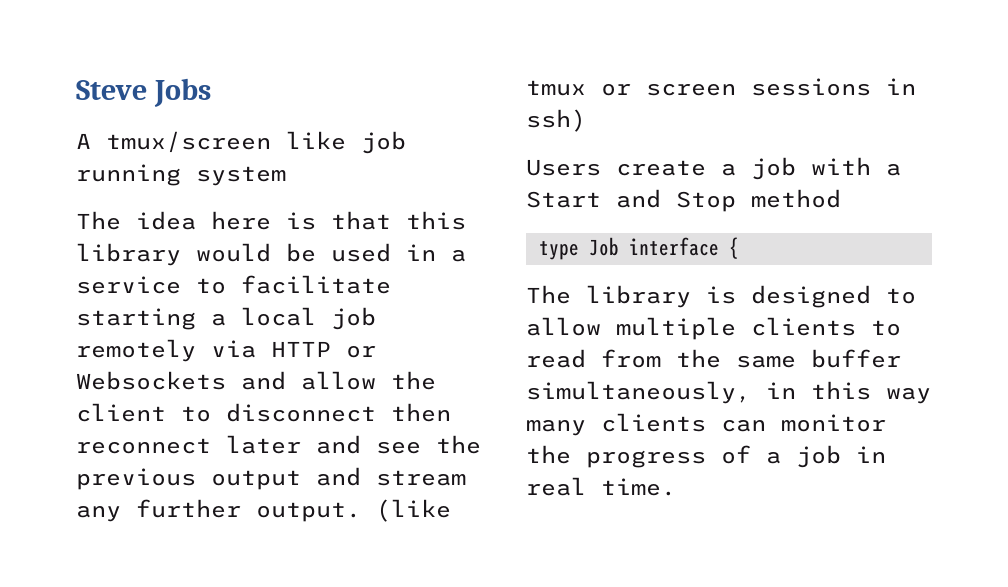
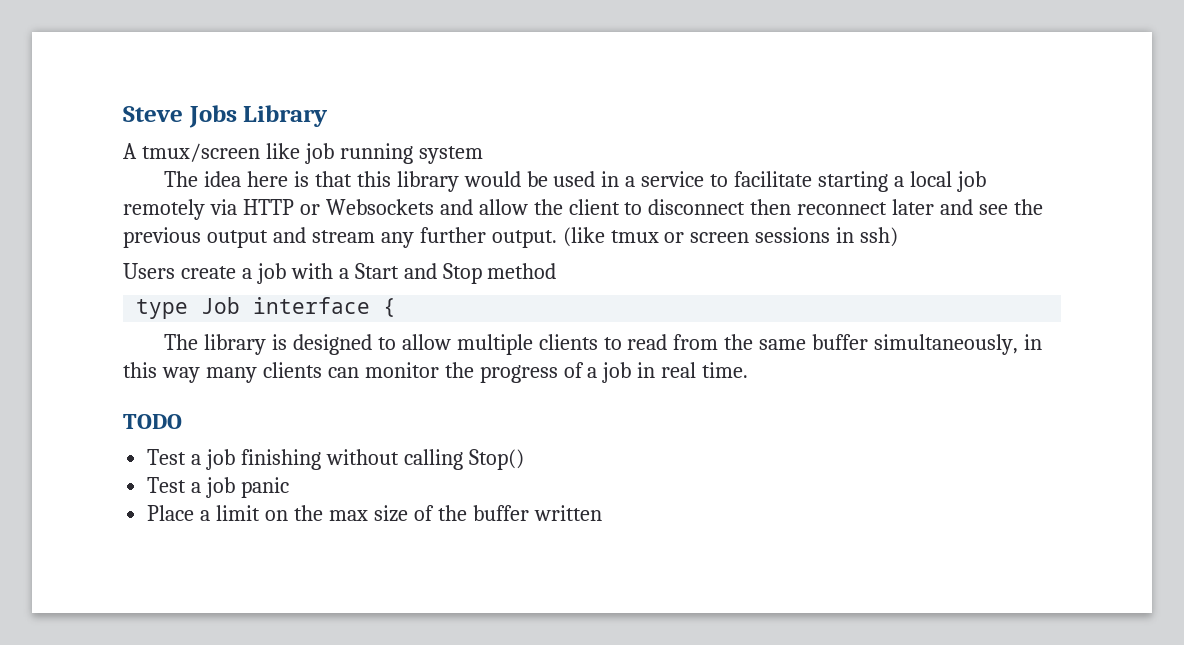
(212, 92) none -> [243,105,329,127] Library
(676, 487) none -> [123,414,182,429] [147,449,524,470] [147,477,290,498] [147,505,602,522] // TODO // Test a job finishing without calling Stop() // Test a job panic // Place a limit on the max size of the buffer written

